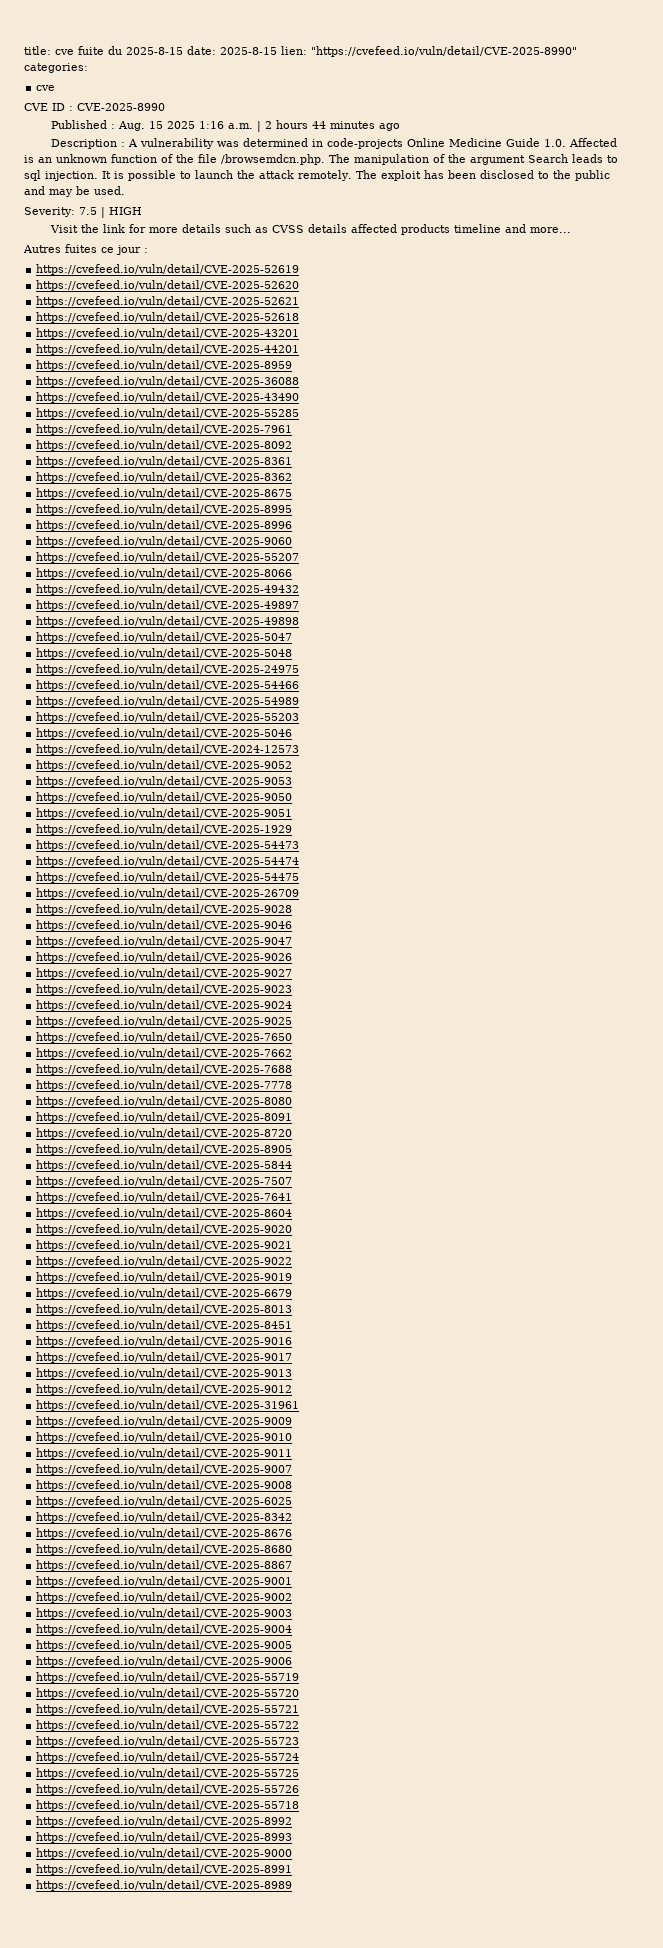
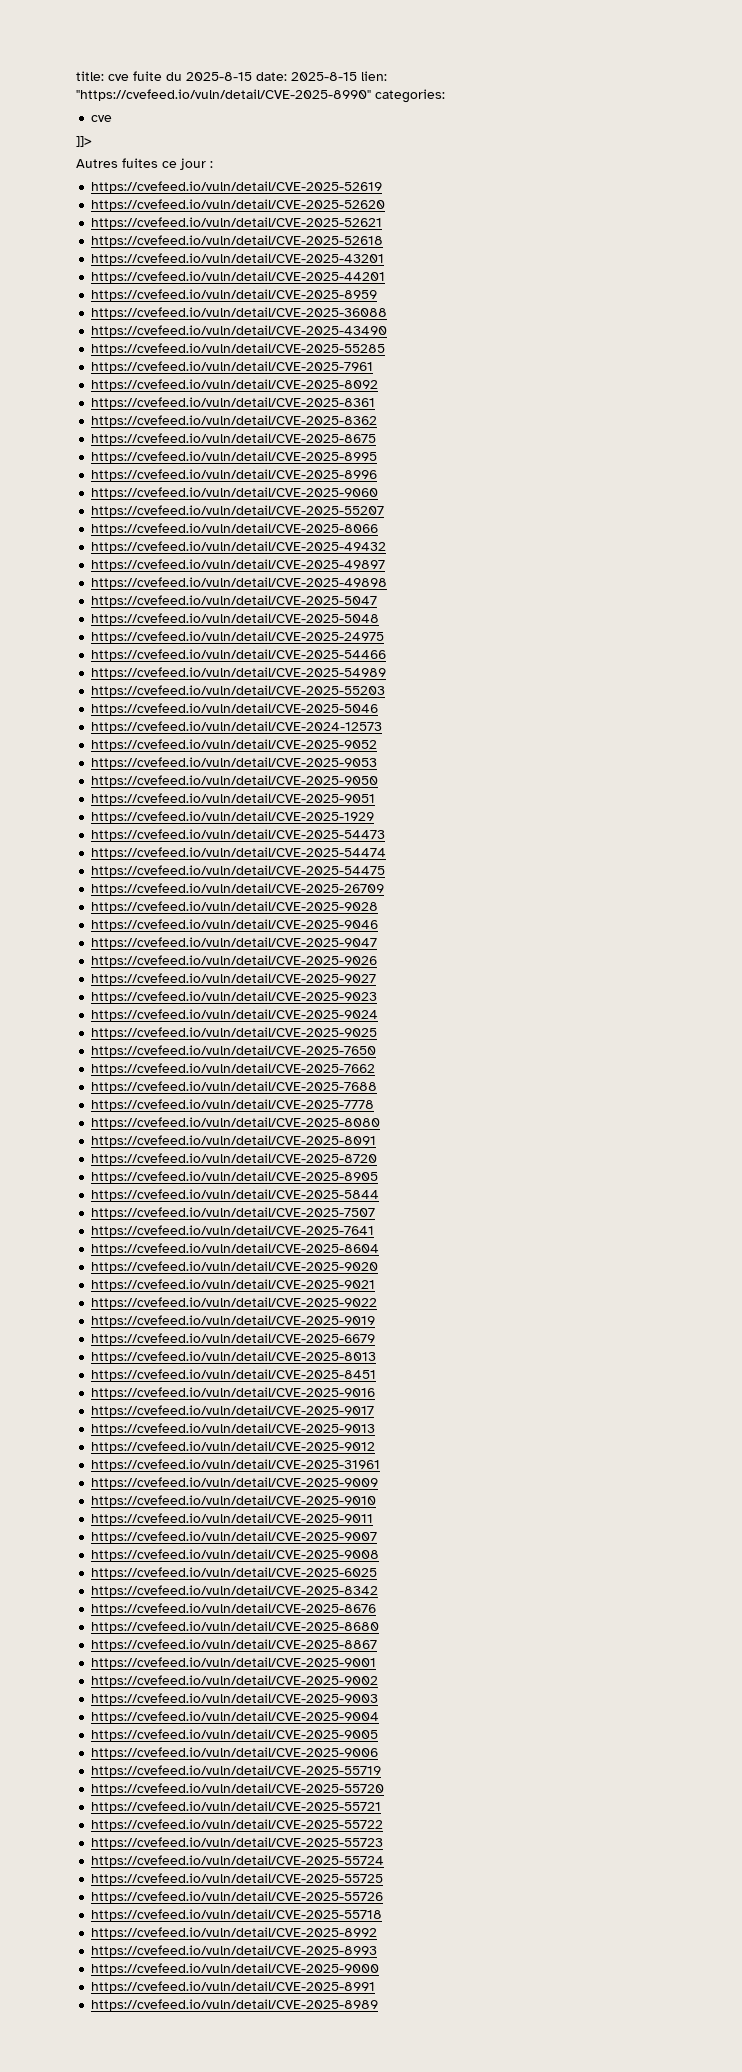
[24,103,165,111] [50,120,400,132] [50,138,617,149] [24,154,618,165] [24,170,610,181] [24,186,125,197] [24,207,142,218] [49,224,571,235] CVE ID : CVE-2025-8990 // Published : Aug. 15 2025 1:16 a.m. | 2 hours 44 minutes ago // Description : A vulnerability was determined in code-projects Online Medicine Guide 1.0. Affected is an unknown function of the file /browsemdcn.php. The manipulation of the argument Search leads to sql injection. It is possible to launch the attack remotely. The exploit has been disclosed to the public and may be used. // Severity: 7.5 | HIGH // Visit the link for more details such as CVSS details affected products timeline and more... -> [76,136,92,147] ]]>

